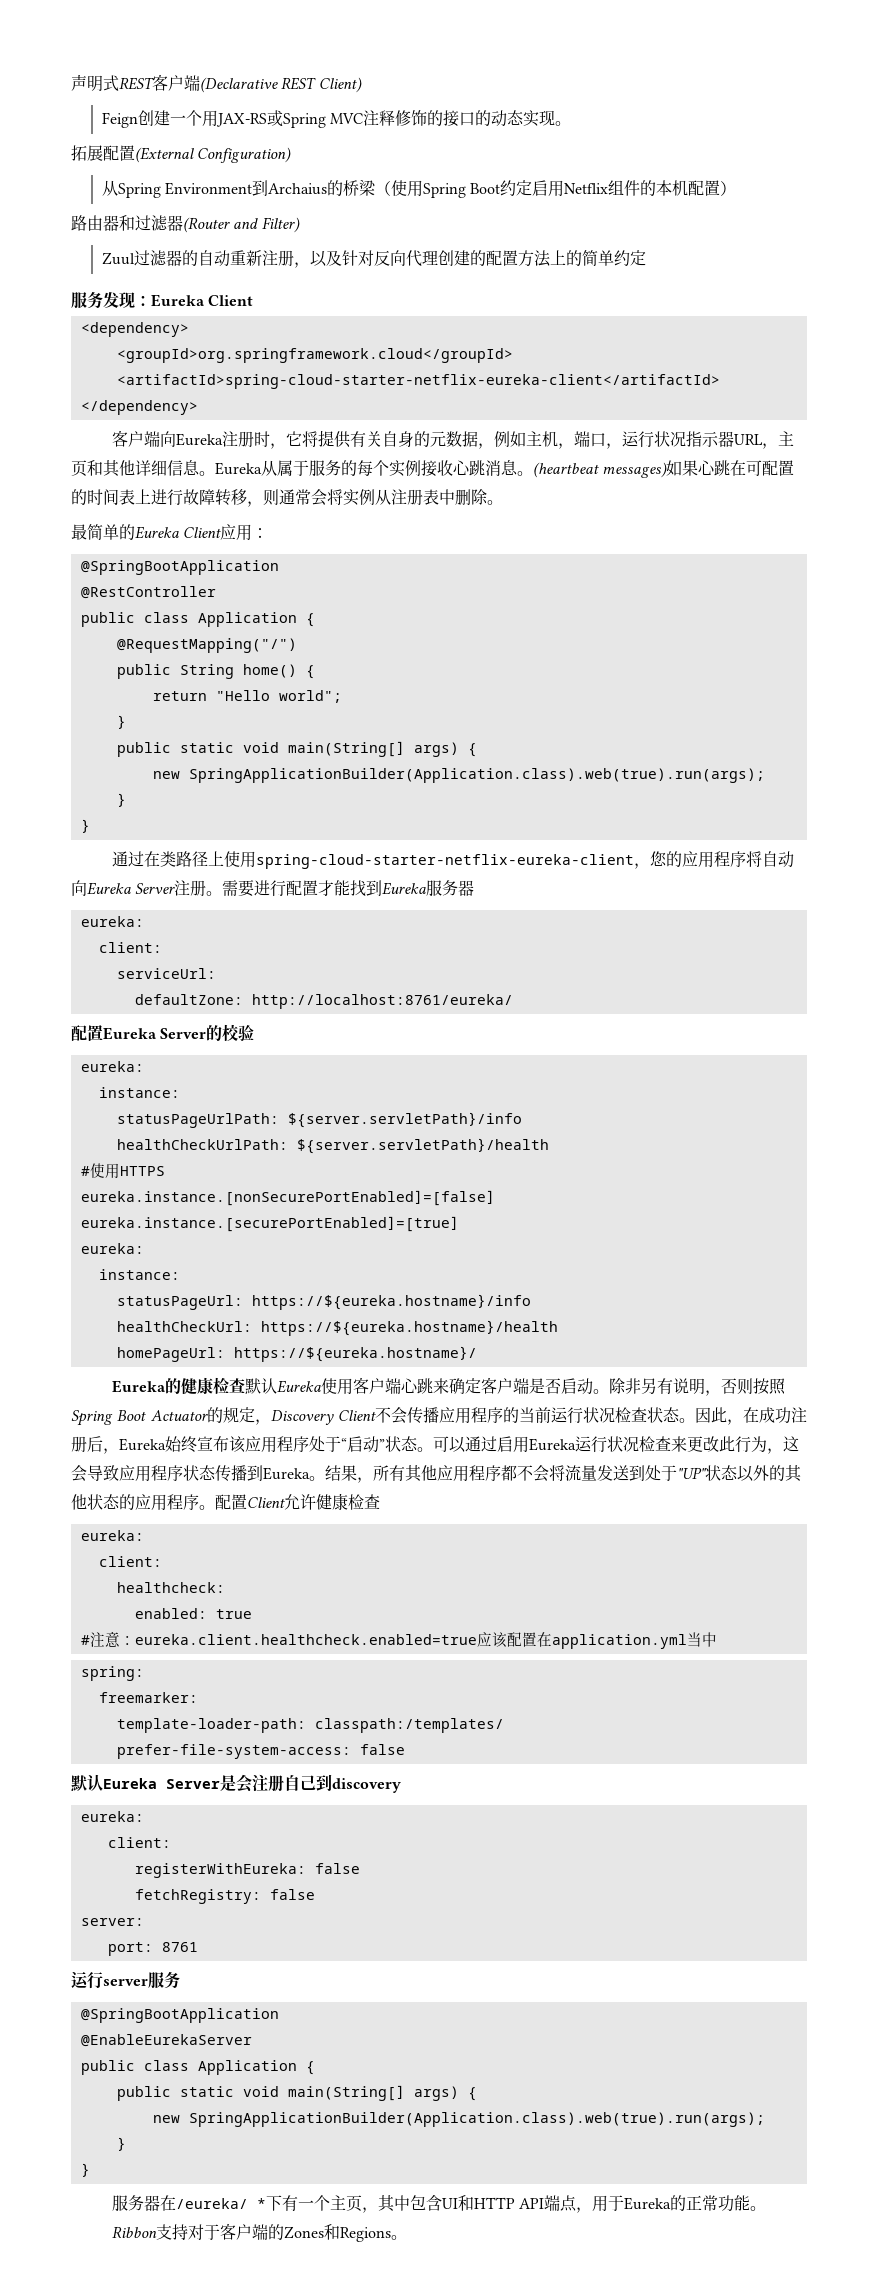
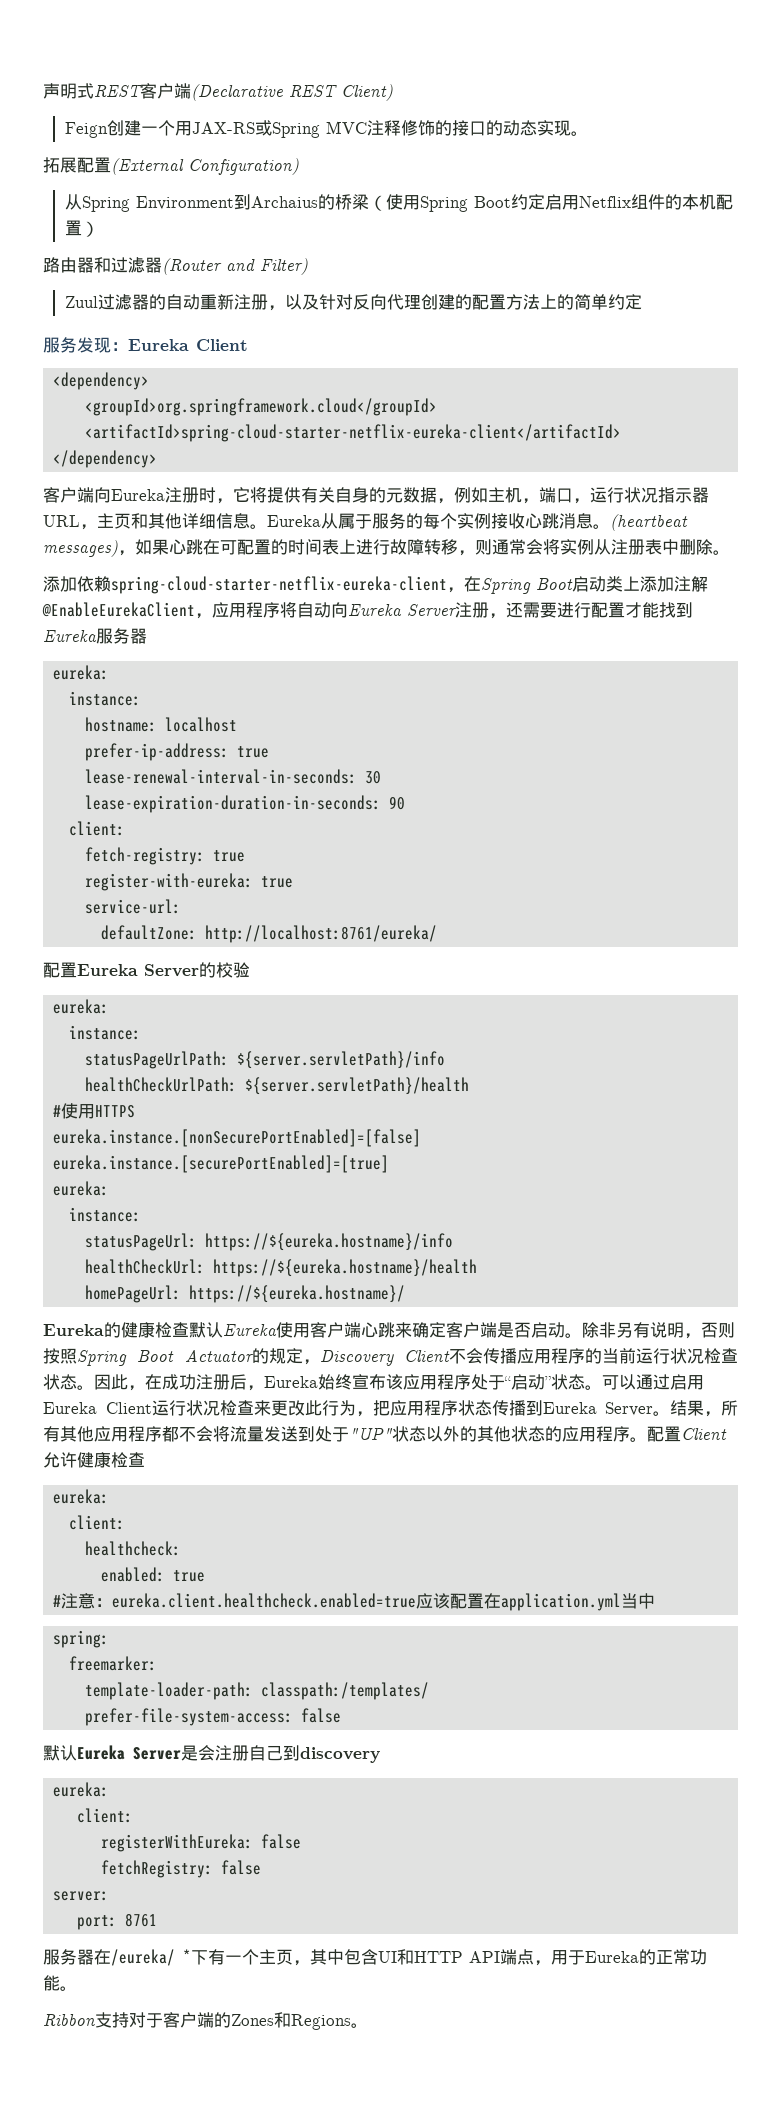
(668, 470) none -> [118,550,135,556] ，
[71,524,269,541] [80,560,279,575] [80,586,216,599] [80,612,315,627] [116,638,297,653] [116,664,315,679] [152,690,342,703] [116,715,126,729] [116,741,477,757] [152,768,765,783] [116,793,126,807] [80,819,90,833] [111,851,682,869] 最简单的Eureka Client应用： // @SpringBootApplication // @RestController // public class Application { // @RequestMapping("/") // public String home() { // return "Hello world"; // } // public static void main(String[] args) { // new SpringApplicationBuilder(Application.class).web(true).run(args); // } // } // 通过在类路径上使用spring-cloud-starter-netflix-eureka-client，您的 -> [43,576,708,594] [42,602,212,619] 添加依赖spring-cloud-starter-netflix-eureka-client，在Spring Boot启动类上添加注解@EnableEurekaClient，
[206,891,223,896] 。 -> [489,602,523,619] ，还
[98,942,162,953] [116,968,216,979] client: // serviceUrl: -> [69,691,142,706] [85,717,238,732] [85,743,270,761] [85,769,382,784] [85,795,406,813] [69,821,126,836] [85,847,246,865] [85,873,294,891] [85,899,182,914] instance: // hostname: localhost // prefer-ip-address: true // lease-renewal-interval-in-seconds: 30 // lease-expiration-duration-in-seconds: 90 // client: // fetch-registry: true // register-with-eureka: true // service-url:
(576, 1444) none -> [105,1402,152,1414] Client
[783,1436,799,1452] [71,1465,119,1482] 这会导致 -> [372,1400,390,1416] 把
(310, 1473) none -> [605,1402,653,1416] Server
[71,1971,180,1989] [80,2008,279,2023] [80,2034,252,2047] [80,2060,315,2075] [116,2085,477,2101] [152,2112,765,2127] [116,2137,126,2151] [80,2163,90,2177] // 运行server服务 // @SpringBootApplication // @EnableEurekaServer // public class Application { // public static void main(String[] args) { // new SpringApplicationBuilder(Application.class).web(true).run(args); // } // } -> (158, 1920) none

